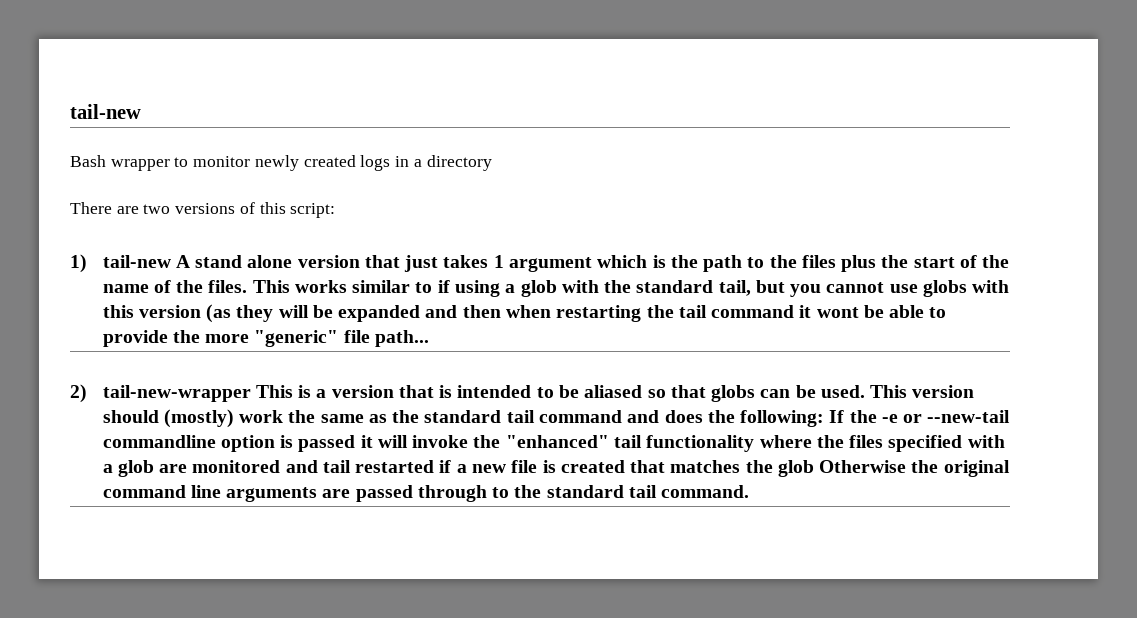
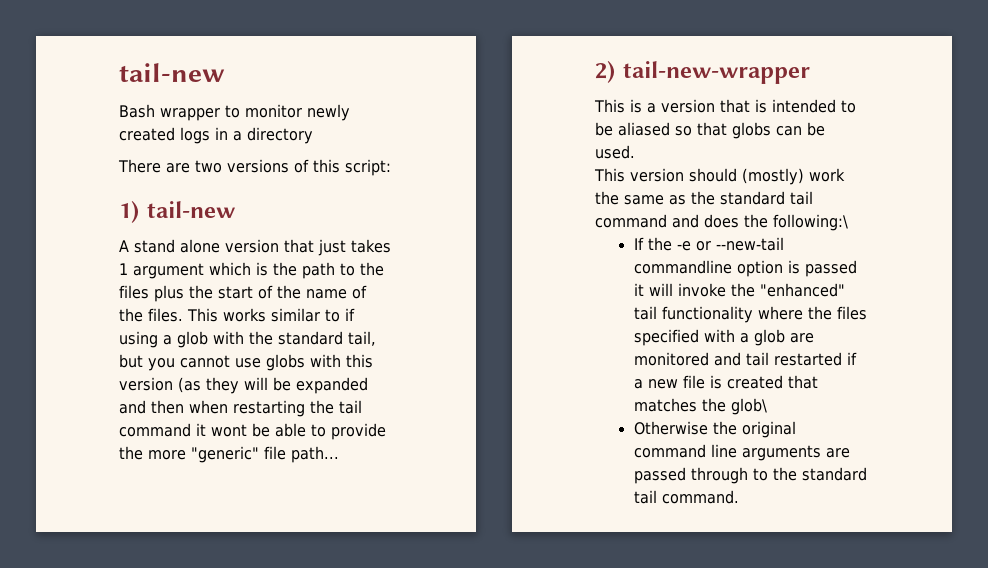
(171, 261) none -> (236, 209) //
(251, 393) none -> (810, 72) //
(865, 391) none -> (635, 152) //
[740,410,825,427] following: -> [773,214,848,231] following:\ //
[777,460,814,477] glob -> [730,398,767,415] glob\ //

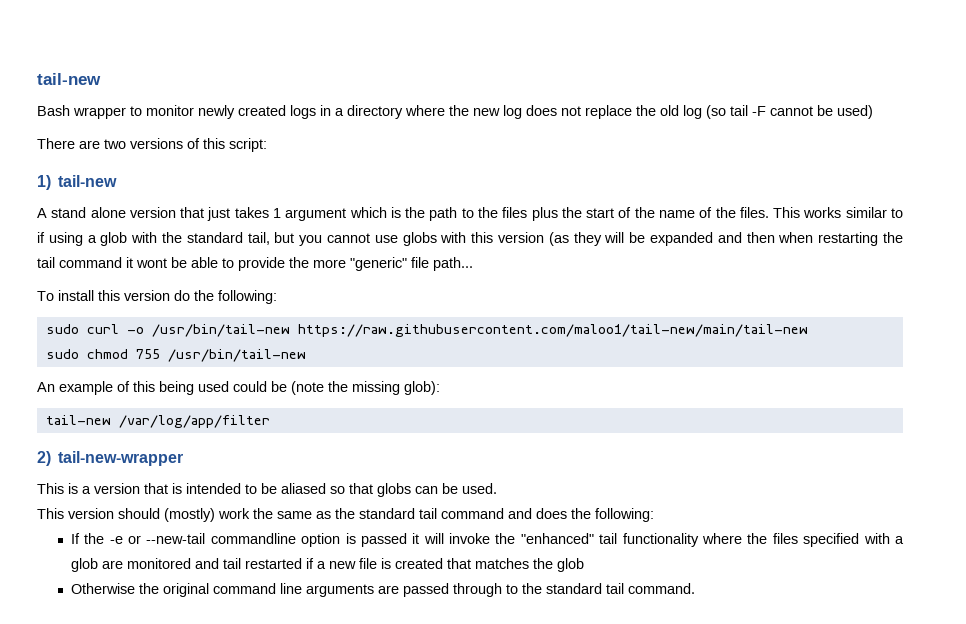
(313, 135) none -> [405,105,873,119] where the new log does not replace the old log (so tail -F cannot be used)
(339, 454) none -> [37,290,277,304] [45,324,808,337] [45,349,306,362] [37,381,440,395] [45,415,270,428] // To install this version do the following: // sudo curl -o /usr/bin/tail-new https://raw.githubusercontent.com/maloo1/tail-new/main/tail-new // sudo chmod 755 /usr/bin/tail-new // An example of this being used could be (note the missing glob): // tail-new /var/log/app/filter
[773,214,848,231] following:\ -> [595,508,654,522] following:
[730,398,767,415] glob\ -> [556,558,584,572] glob

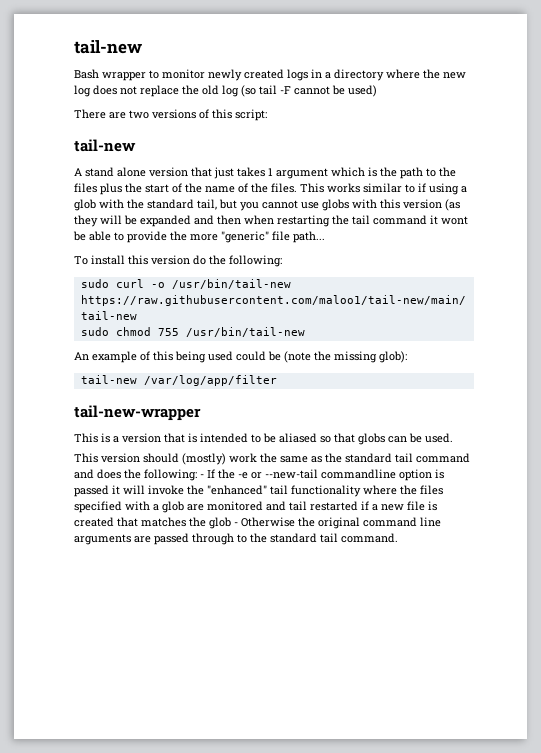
[37,175,51,190] 1) -> (267, 115) none
[37,451,51,466] 2) -> (277, 380) none
(654, 515) // -> [200,474,204,478] -
(584, 565) // -> [234,522,238,526] -

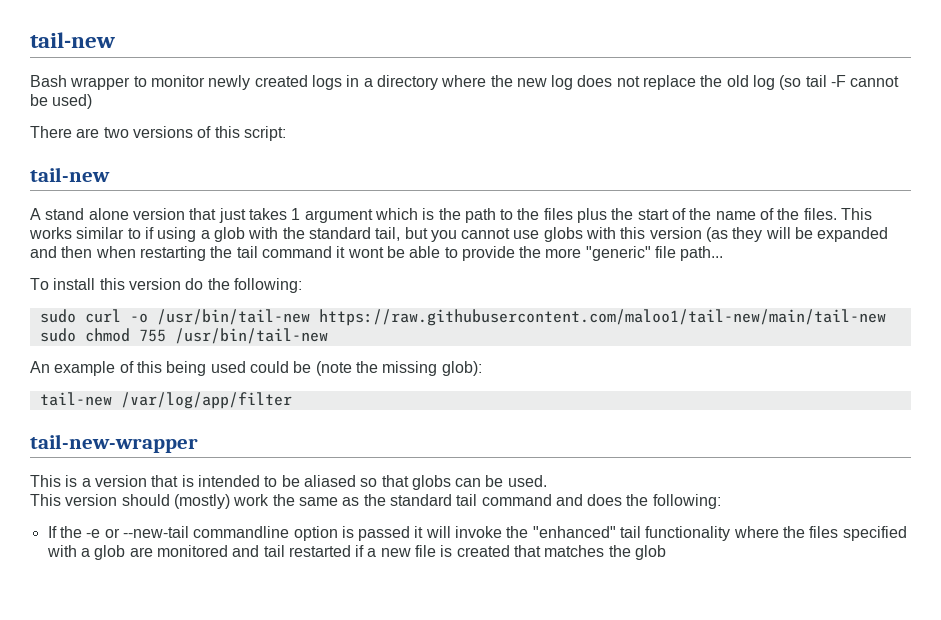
[200,474,204,478] - -> (721, 501) //
[234,517,441,529] [74,533,398,545] - Otherwise the original command line arguments are passed through to the standard tail command. -> (667, 552) none

